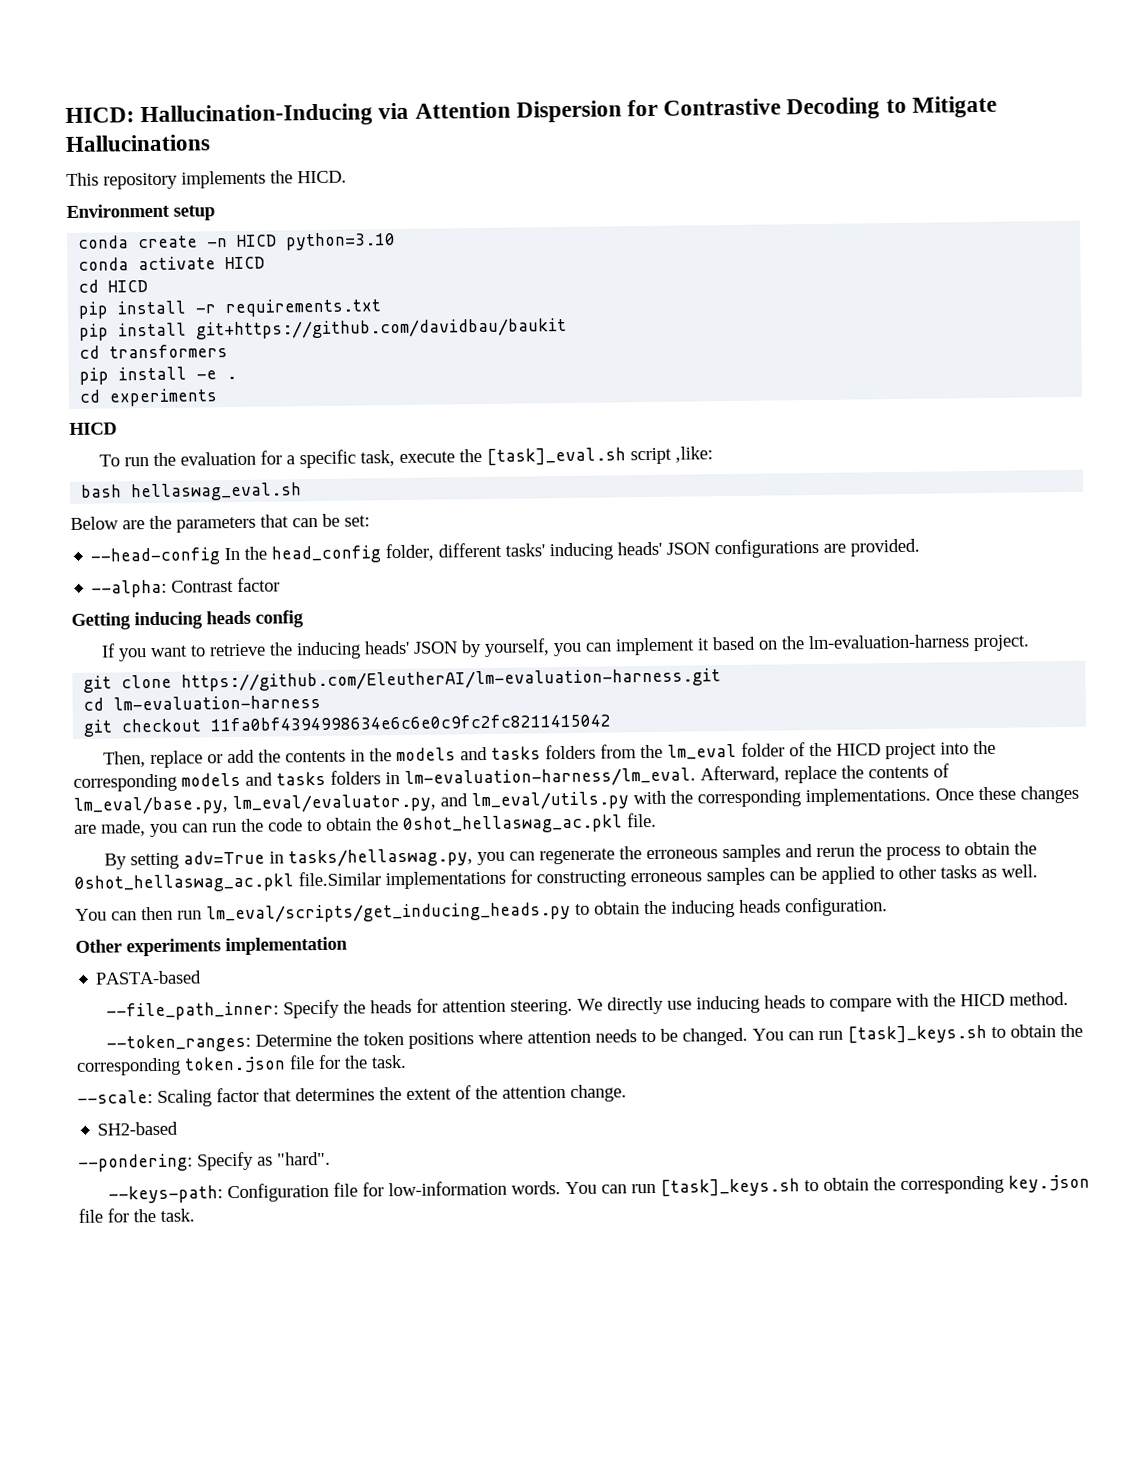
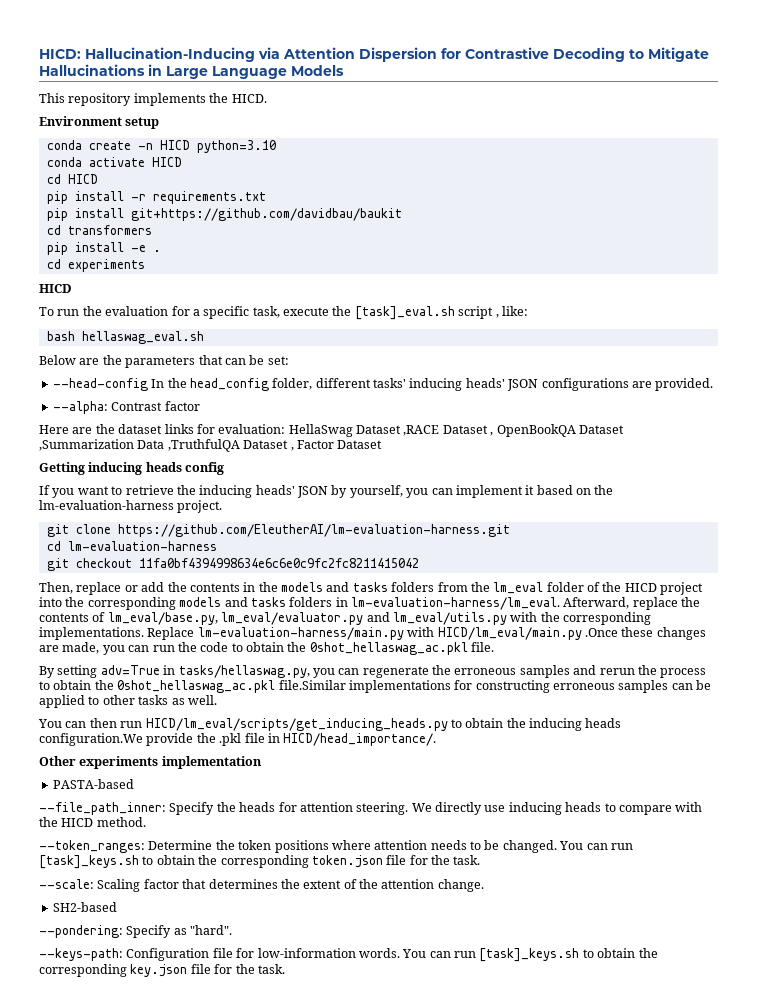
(210, 143) none -> [148,64,344,79] in Large Language Models
[674,446,713,463] ,like: -> [495,306,528,318] , like:
(281, 584) none -> [39,424,624,437] [39,439,383,452] // Here are the dataset links for evaluation: HellaSwag Dataset ,RACE Dataset , OpenBookQA Dataset ,Summarization Data ,TruthfulQA Dataset , Factor Dataset
[232,793,436,814] lm_eval/evaluator.py, -> [221,612,364,625] lm_eval/evaluator.py
[935,788,974,801] Once -> [147,627,618,640] Replace lm-evaluation-harness/main.py with HICD/lm_eval/main.py .Once
[206,901,571,924] lm_eval/scripts/get_inducing_heads.py -> [145,718,448,731] HICD/lm_eval/scripts/get_inducing_heads.py
[785,897,888,917] configuration. -> [39,733,437,746] configuration.We provide the .pkl file in HICD/head_importance/.

